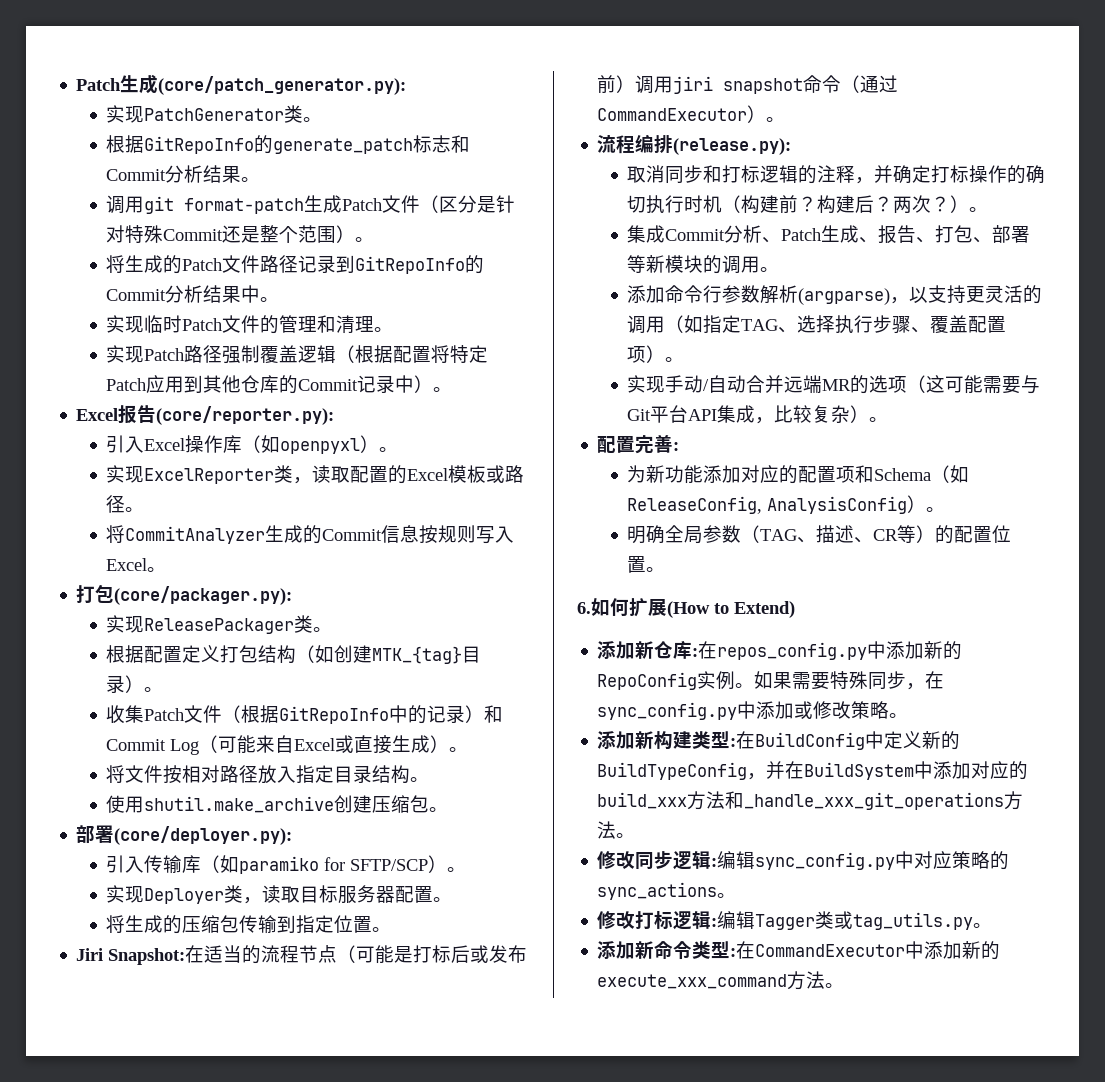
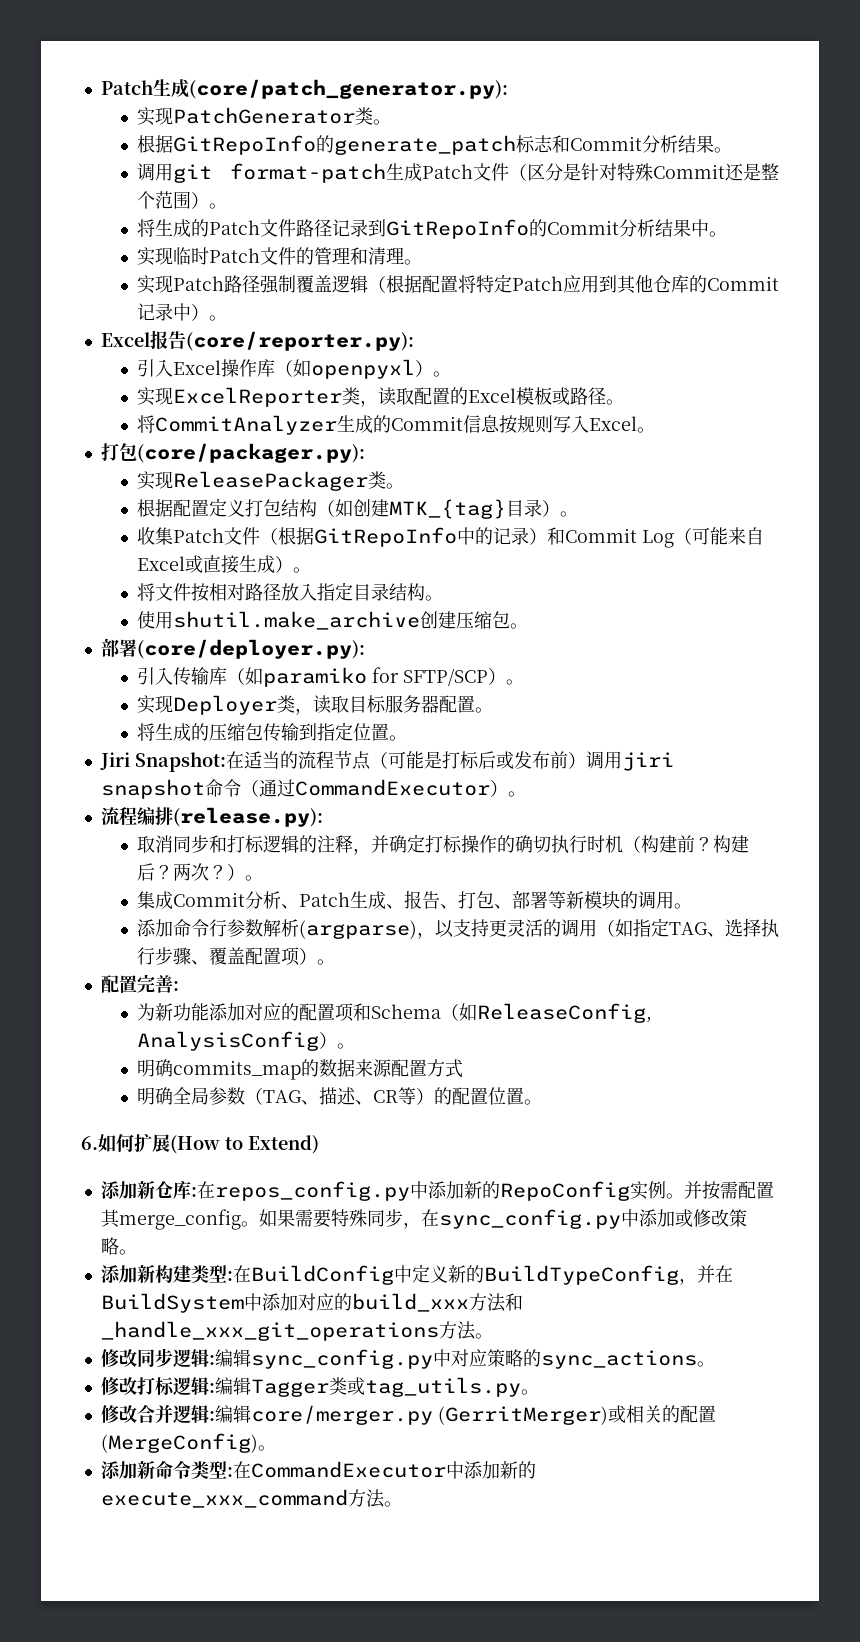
[627,375,1041,394] [627,405,889,424] // 实现手动/自动合并远端MR的选项（这可能需要与Git平台API集成，比较复杂）。 -> (335, 962) none
(946, 509) none -> [136,1059,463,1080] // 明确commits_map的数据来源配置方式
(755, 685) none -> [683,1181,774,1200] [100,1209,259,1230] 并按需配置其merge_config。
(993, 925) none -> [100,1405,716,1425] [100,1433,276,1453] // 修改合并逻辑:编辑core/merger.py (GerritMerger)或相关的配置(MergeConfig)。

